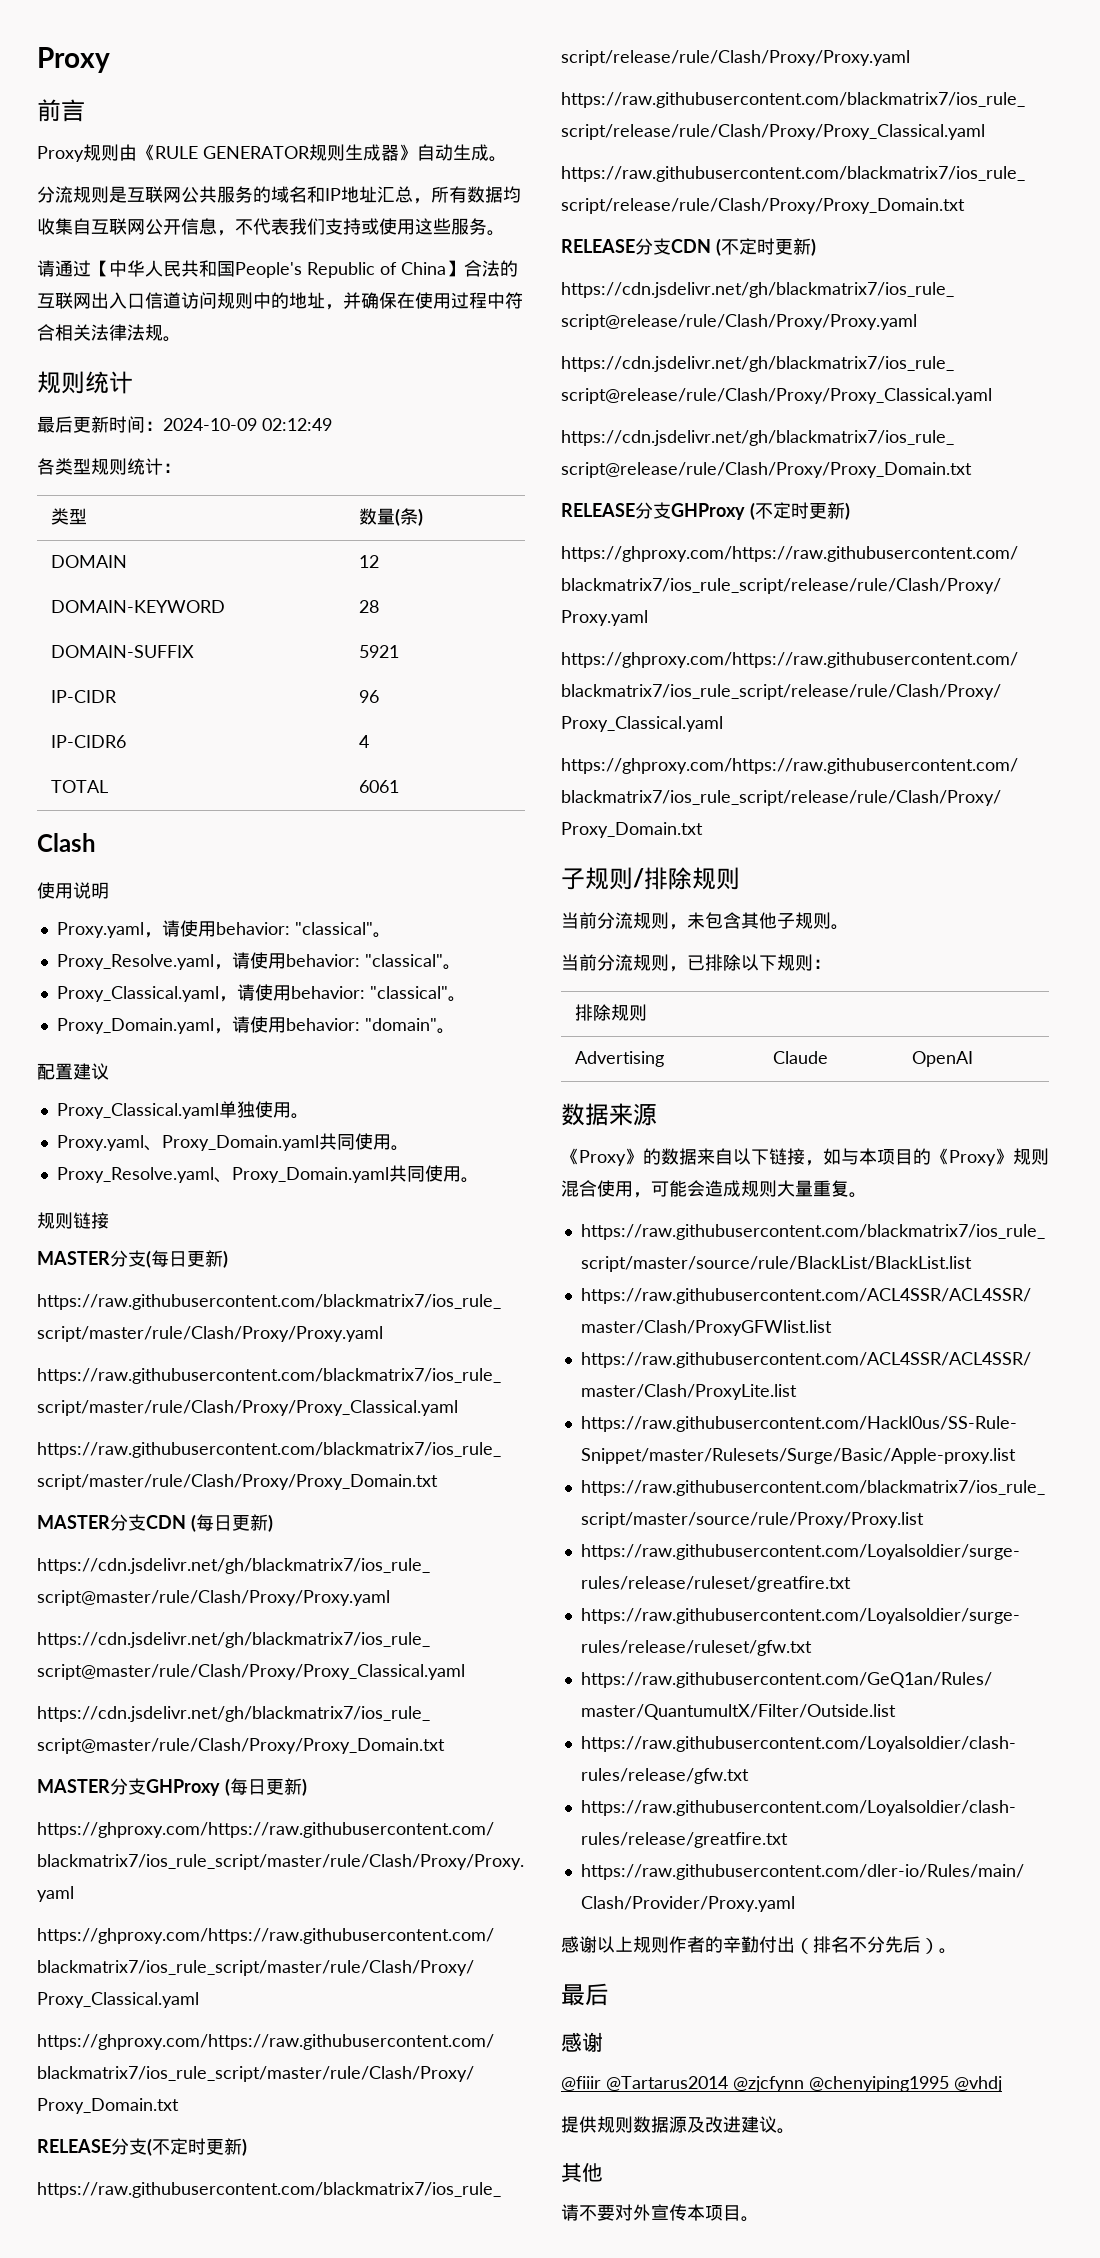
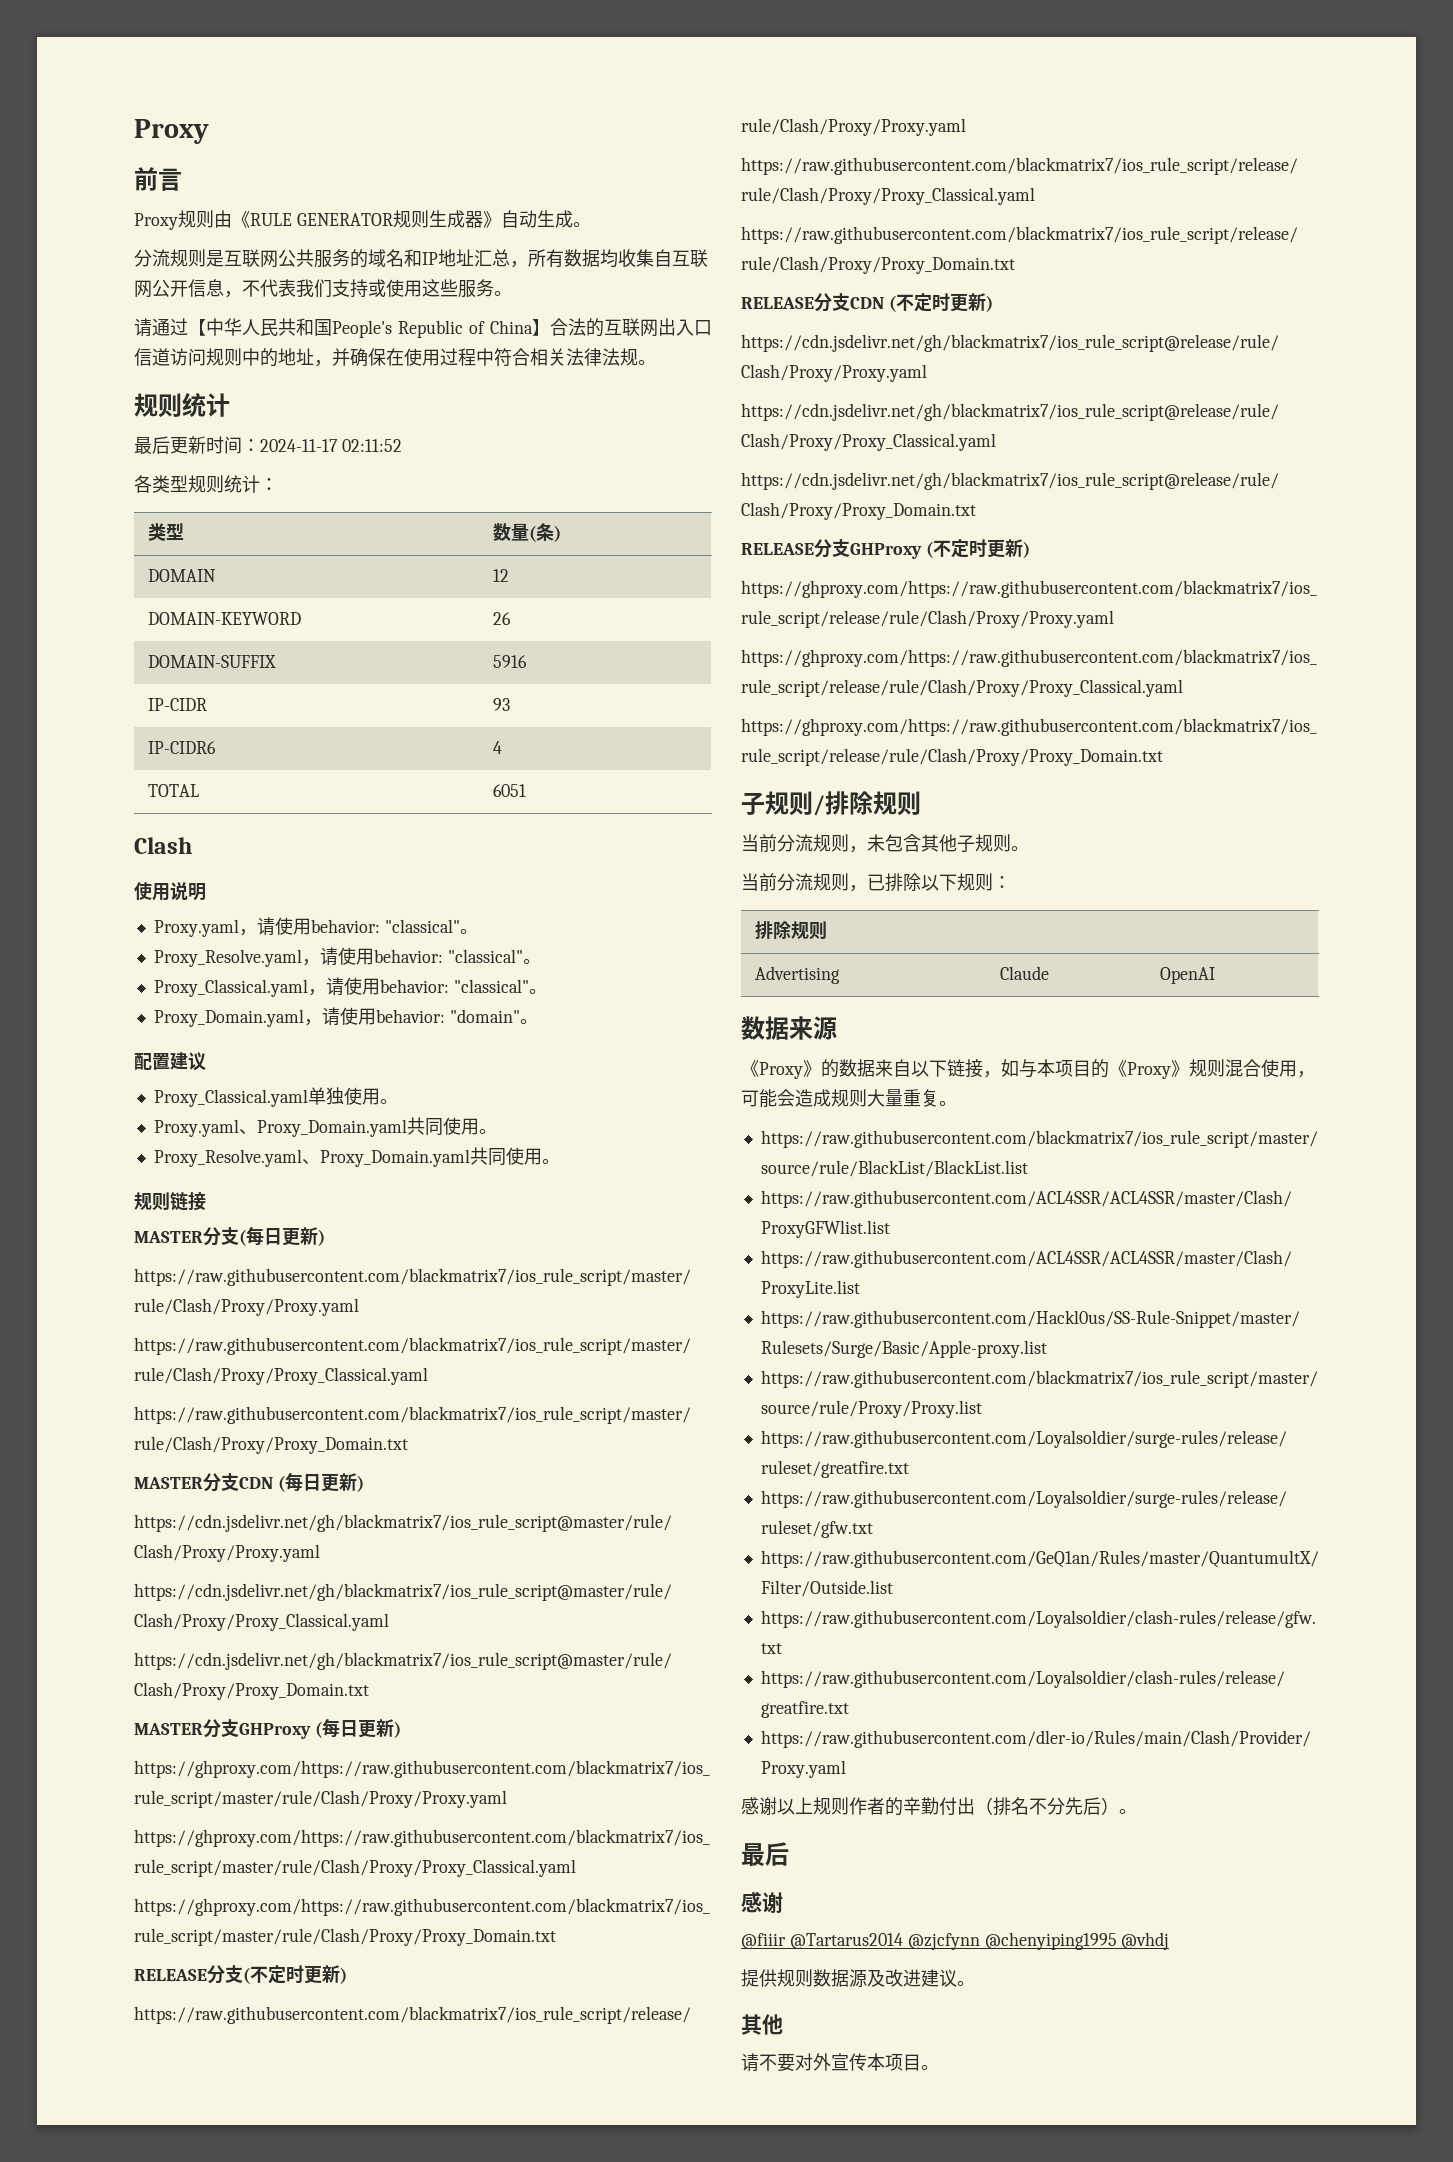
[163,418,332,431] 2024-10-09 02:12:49 -> [260,439,402,452] 2024-11-17 02:11:52
[358,600,379,613] 28 -> [493,612,512,625] 26
[358,645,399,658] 5921 -> [493,655,528,668] 5916
[358,690,379,703] 96 -> [493,698,511,711] 93
[358,780,399,793] 6061 -> [493,784,527,797] 6051

